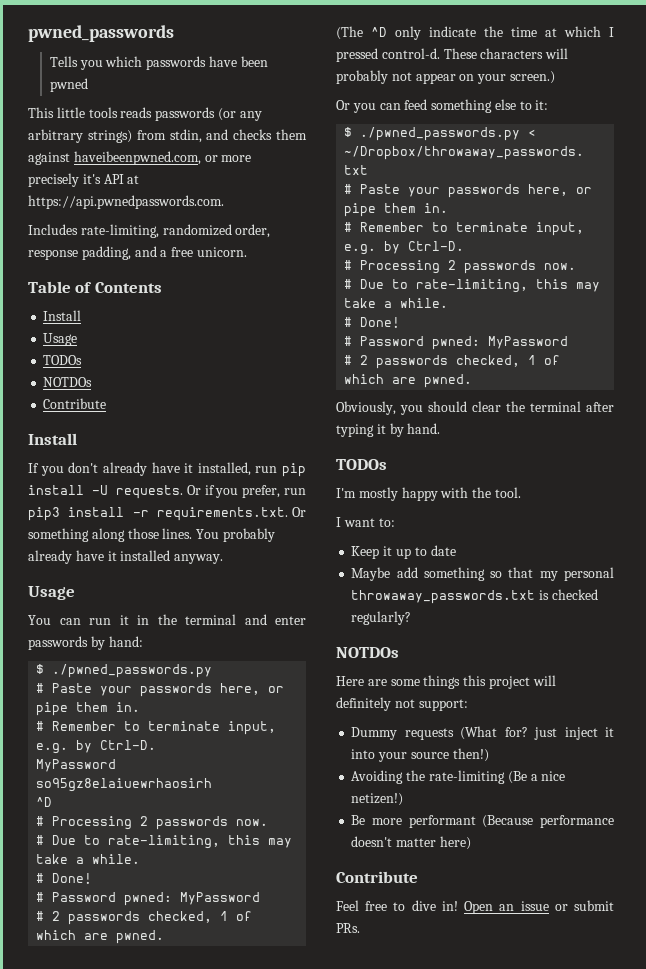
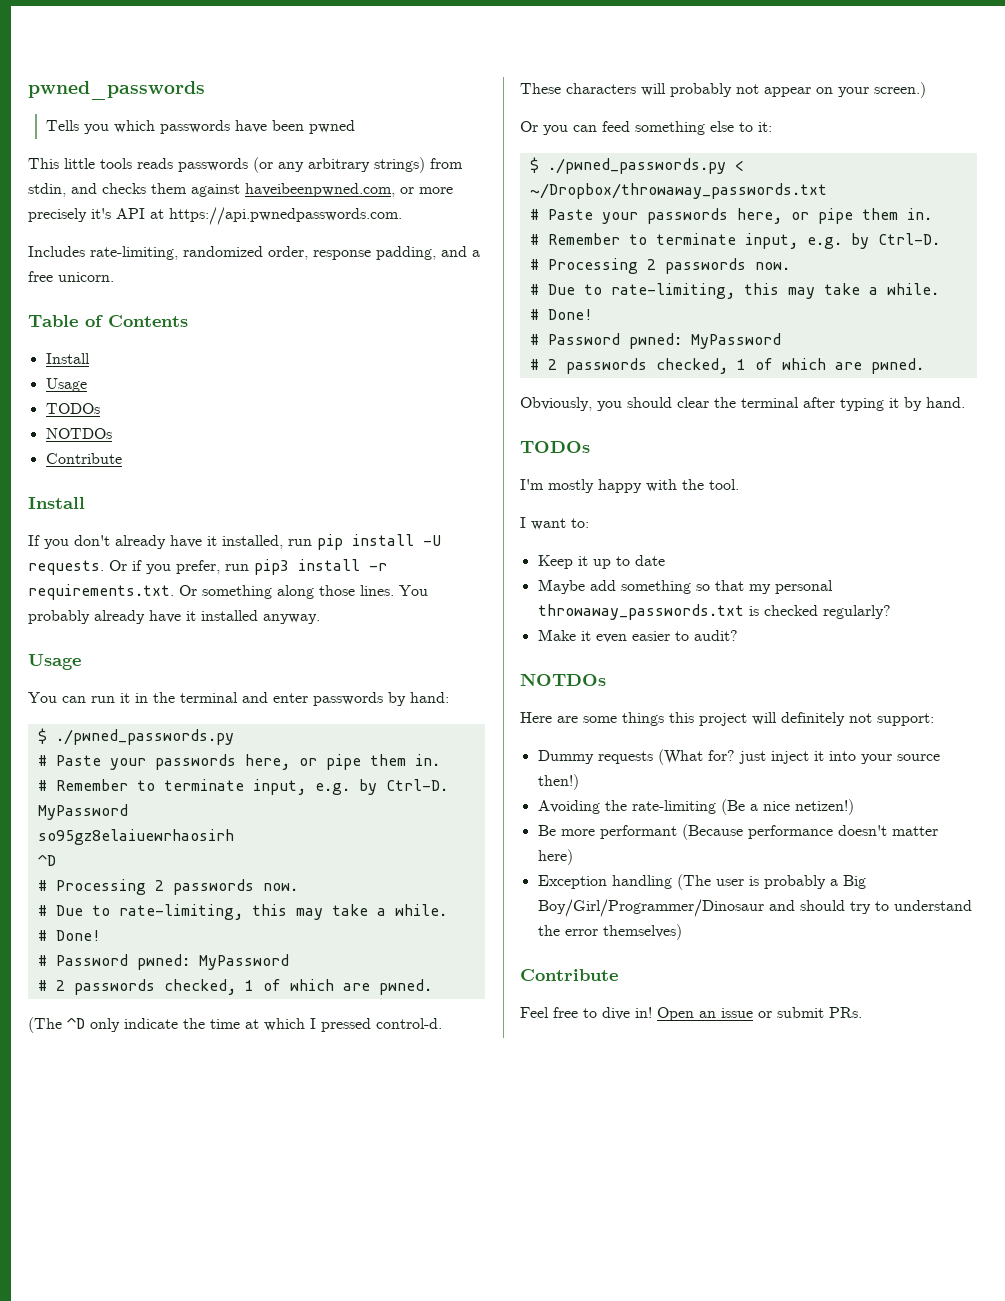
(412, 618) none -> [537,629,738,643] // Make it even easier to audit?
(471, 843) none -> [537,874,866,890] [537,899,972,917] [537,924,682,940] // Exception handling (The user is probably a Big Boy/Girl/Programmer/Dinosaur and should try to understand the error themselves)

